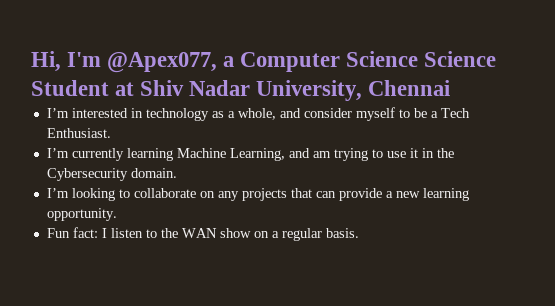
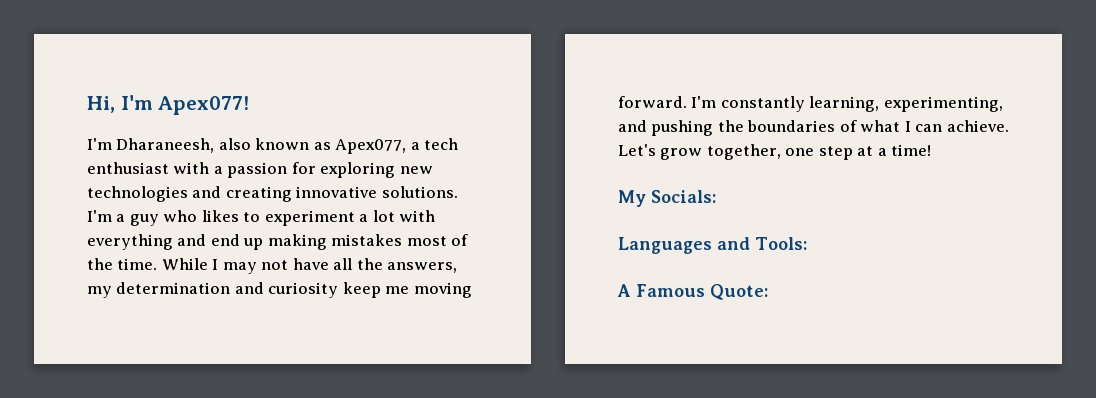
[107,51,497,73] [31,80,451,101] [46,107,470,121] [46,128,111,138] [46,148,454,161] [46,168,177,181] [46,188,469,201] [46,208,117,221] [46,227,359,241] @Apex077, a Computer Science Science Student at Shiv Nadar University, Chennai // I’m interested in technology as a whole, and consider myself to be a Tech Enthusiast. // I’m currently learning Machine Learning, and am trying to use it in the Cybersecurity domain. // I’m looking to collaborate on any projects that can provide a new learning opportunity. // Fun fact: I listen to the WAN show on a regular basis. -> [158,96,250,115] [87,138,459,154] [87,162,433,178] [87,186,458,202] [87,210,436,226] [87,234,469,250] [87,258,458,274] [87,282,472,298] [618,96,1003,112] [618,120,1009,136] [618,144,932,160] [618,190,716,207] [618,237,807,254] [617,284,768,300] Apex077! // I'm Dharaneesh, also known as Apex077, a tech enthusiast with a passion for exploring new technologies and creating innovative solutions. I'm a guy who likes to experiment a lot with everything and end up making mistakes most of the time. While I may not have all the answers, my determination and curiosity keep me moving forward. I'm constantly learning, experimenting, and pushing the boundaries of what I can achieve. Let's grow together, one step at a time! // My Socials: // Languages and Tools: // A Famous Quote:

